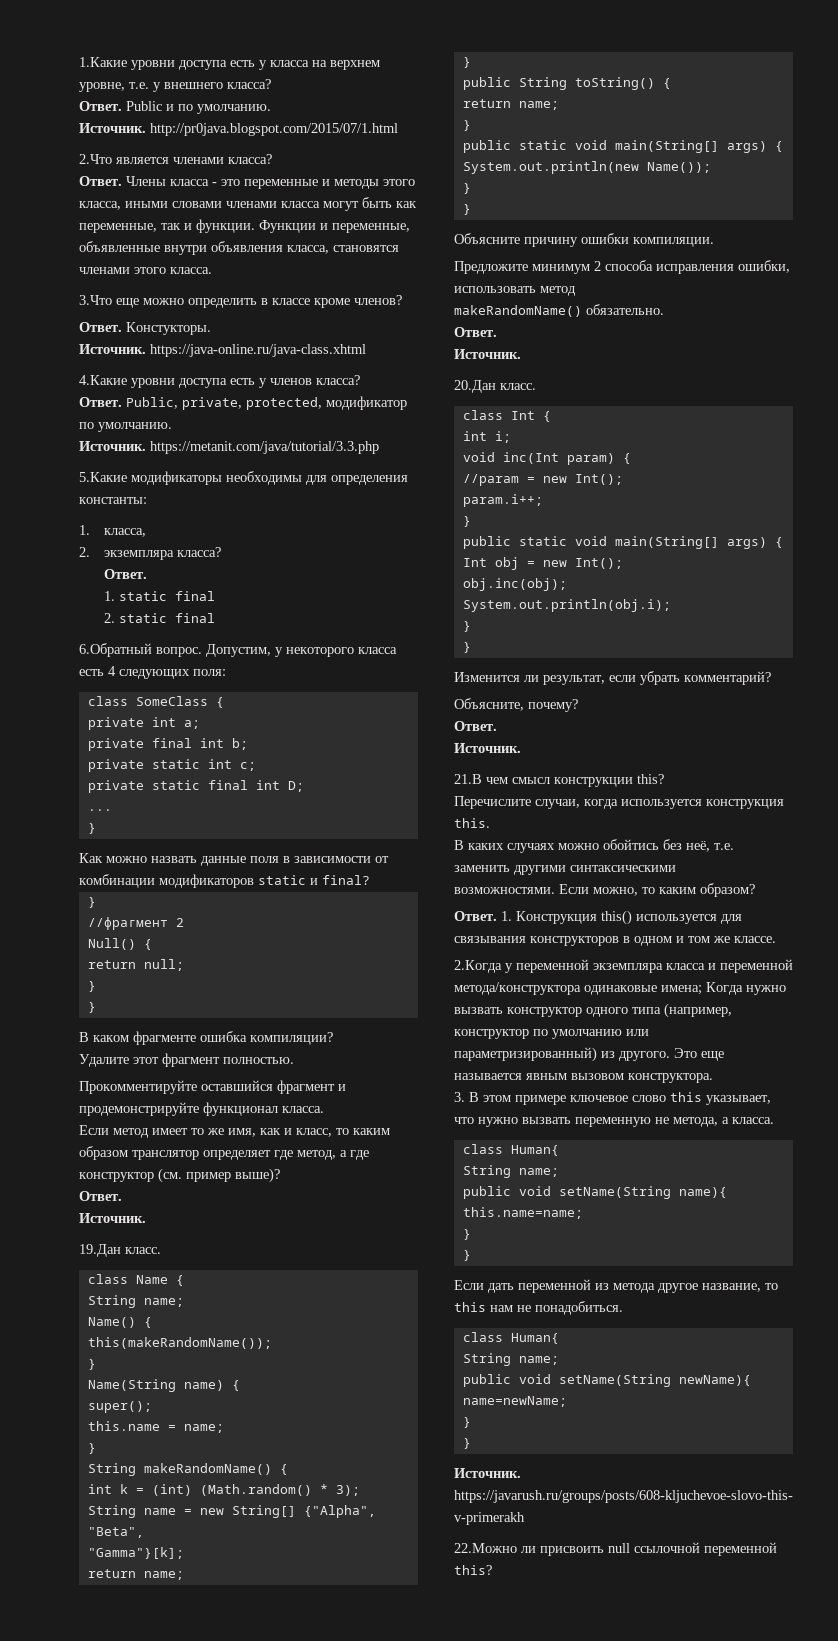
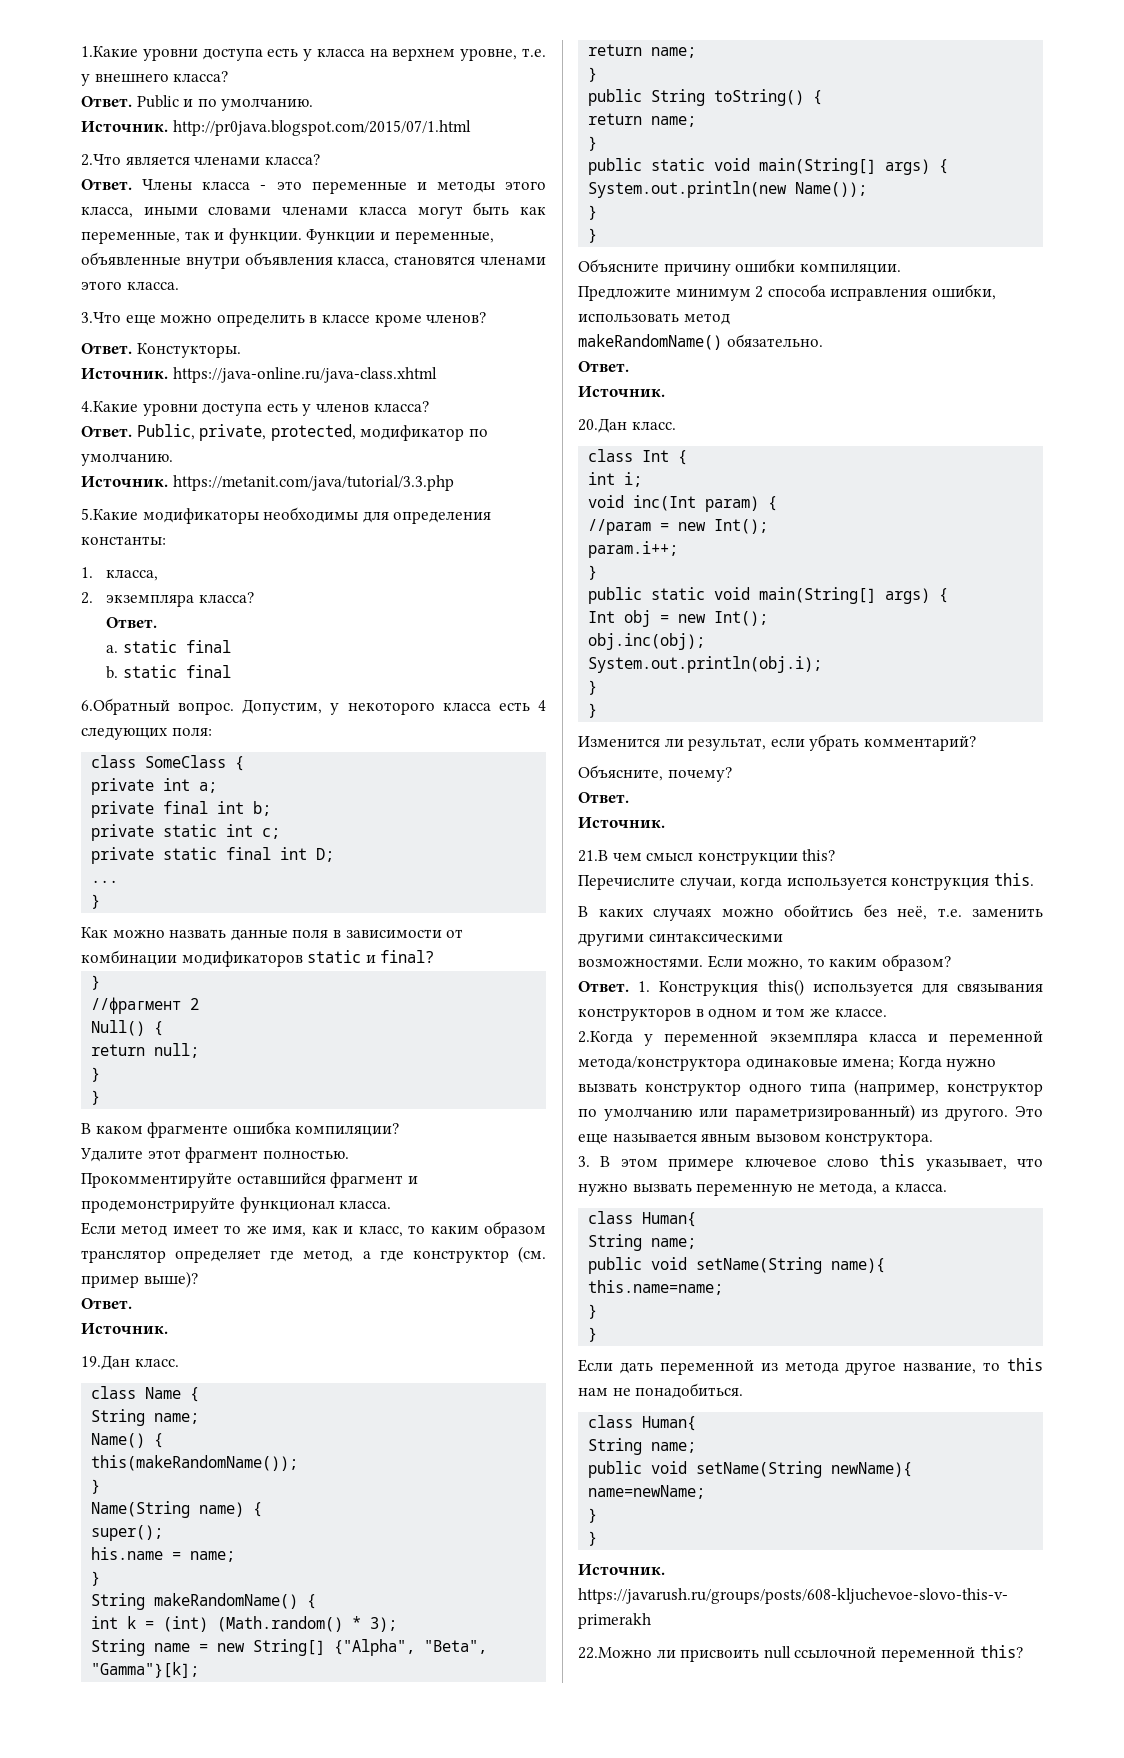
[104,591,216,601] [104,613,116,623] 1. static final // 2. -> [106,640,231,653] [106,666,119,679] a. static final // b.
[87,1421,160,1431] this.name -> [91,1547,164,1560] his.name

